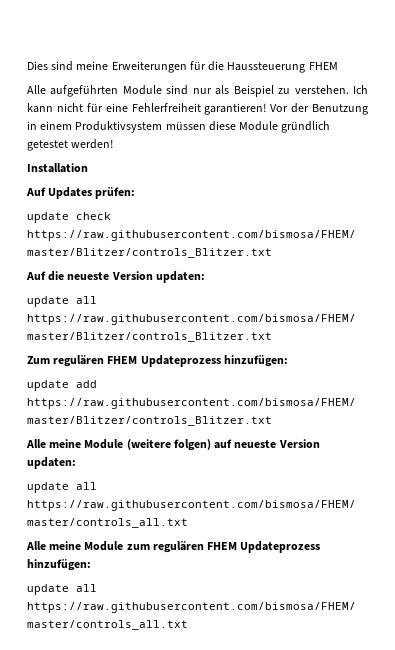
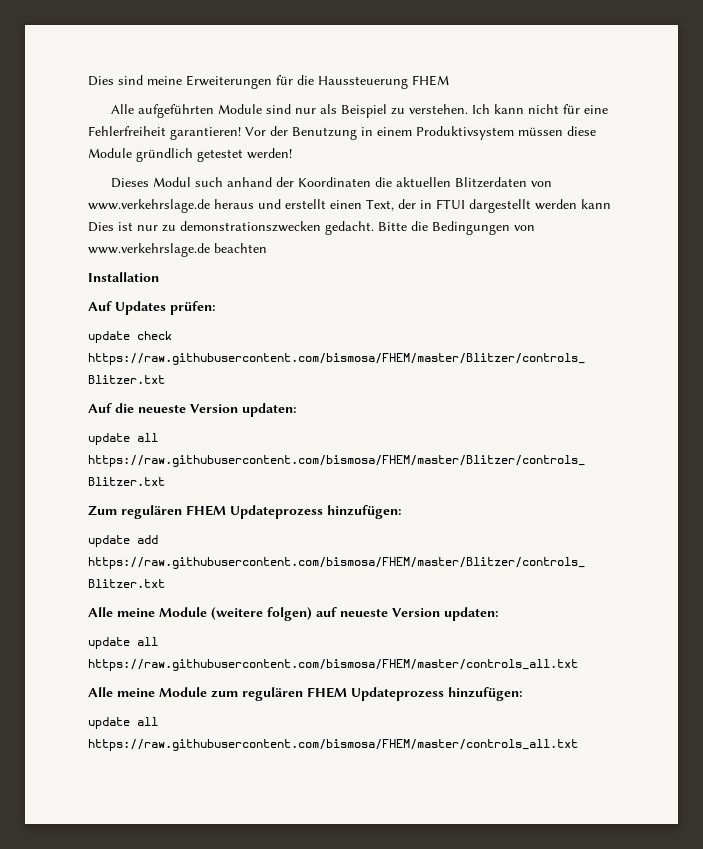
(114, 144) none -> [110,177,552,188] [88,199,611,213] [88,221,535,235] [88,243,267,257] // Dieses Modul such anhand der Koordinaten die aktuellen Blitzerdaten von www.verkehrslage.de heraus und erstellt einen Text, der in FTUI dargestellt werden kann Dies ist nur zu demonstrationszwecken gedacht. Bitte die Bedingungen von www.verkehrslage.de beachten

